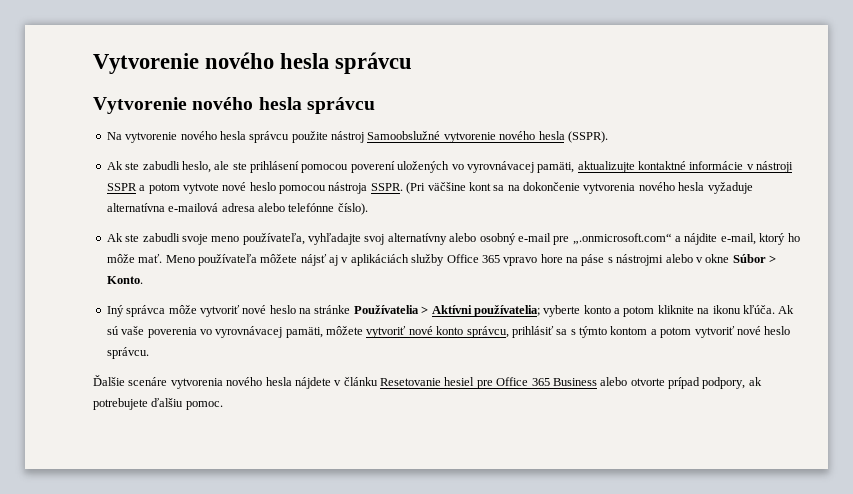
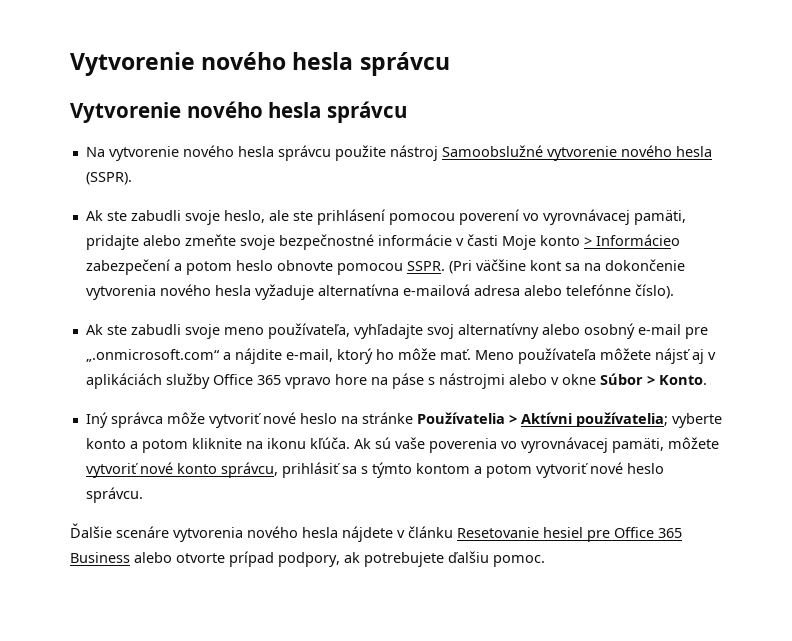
(180, 165) none -> [184,210,220,225] svoje
[397,161,794,173] [106,182,368,194] uložených vo vyrovnávacej pamäti, aktualizujte kontaktné informácie v nástroji SSPR a potom vytvote nové heslo pomocou nástroja -> [522,209,686,225] [85,234,680,250] [85,259,403,275] vo vyrovnávacej pamäti, pridajte alebo zmeňte svoje bezpečnostné informácie v časti Moje konto > Informácieo zabezpečení a potom heslo obnovte pomocou

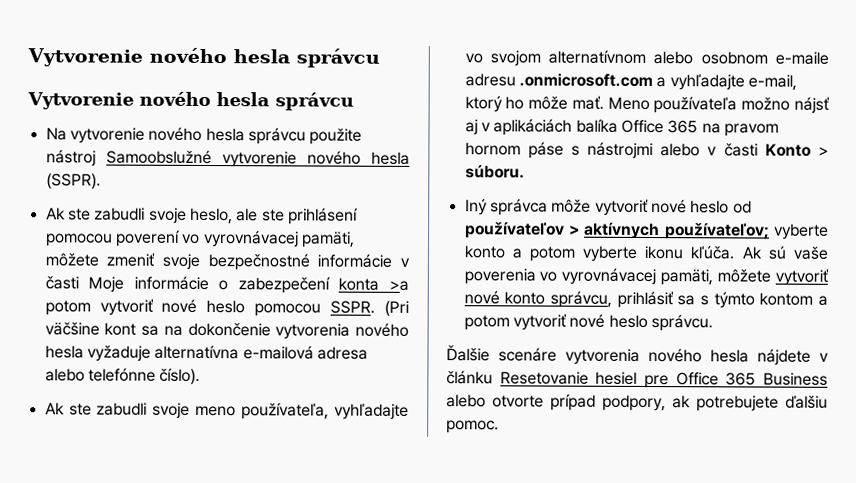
[85,234,236,250] pridajte alebo zmeňte -> [44,252,156,267] môžete zmeniť
[539,234,680,246] [85,259,333,275] konto > Informácieo zabezpečení a potom heslo obnovte -> [133,275,409,294] [44,298,246,316] informácie o zabezpečení konta >a potom vytvoriť nové heslo
[426,323,708,339] [85,348,282,364] svoj alternatívny alebo osobný e-mail pre „.onmicrosoft.com“ a nájdite -> [464,49,829,67] [464,73,745,91] vo svojom alternatívnom alebo osobnom e-maile adresu .onmicrosoft.com a vyhľadajte
[599,348,651,360] môžete -> [741,97,791,111] možno
[165,373,388,389] služby Office 365 vpravo hore na -> [575,118,779,137] [464,142,521,156] balíka Office 365 na pravom hornom
[561,373,707,385] okne Súbor > Konto. -> [723,143,829,157] [464,164,525,179] časti Konto > súboru.
[340,412,668,427] na stránke Používatelia > Aktívni používatelia; -> [732,200,752,214] [464,221,770,240] od používateľov > aktívnych používateľov;
[191,438,263,449] kliknite na -> [582,245,638,262] vyberte

